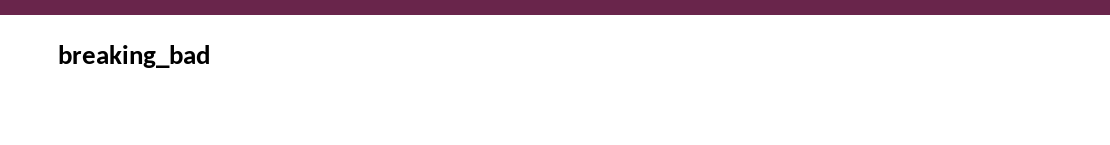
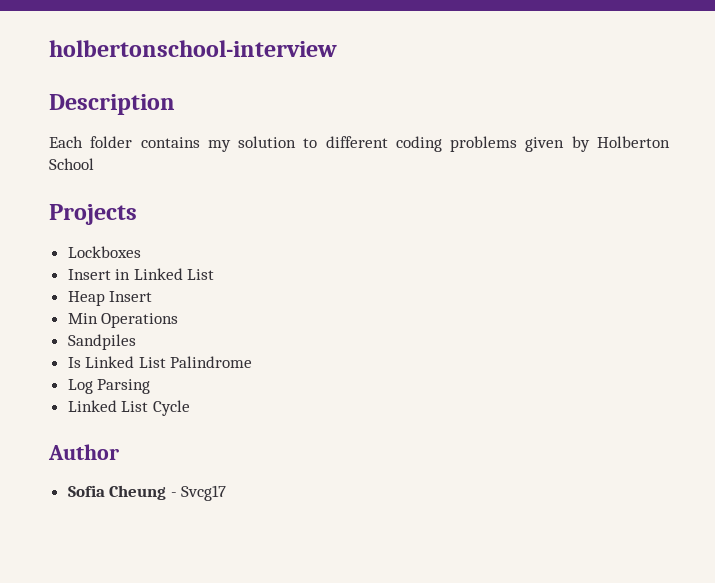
[58,45,210,68] breaking_bad -> [49,40,337,57] [49,94,175,115] [49,136,670,152] [49,158,94,170] [49,204,137,225] [67,246,141,258] [67,268,215,280] [67,291,153,306] [67,313,179,328] [67,334,136,350] [67,356,253,368] [67,379,151,394] [67,400,190,416] [48,444,119,460] [67,485,227,501] holbertonschool-interview // Description // Each folder contains my solution to different coding problems given by Holberton School // Projects // Lockboxes // Insert in Linked List // Heap Insert // Min Operations // Sandpiles // Is Linked List Palindrome // Log Parsing // Linked List Cycle // Author // Sofia Cheung - Svcg17

